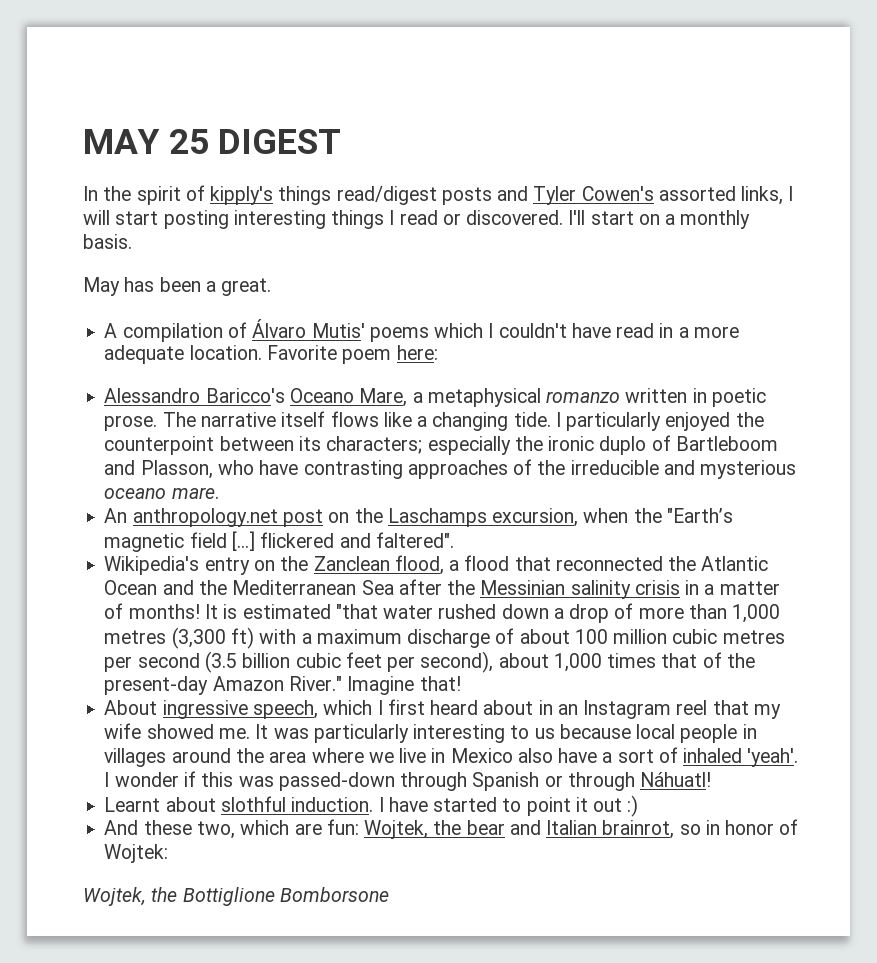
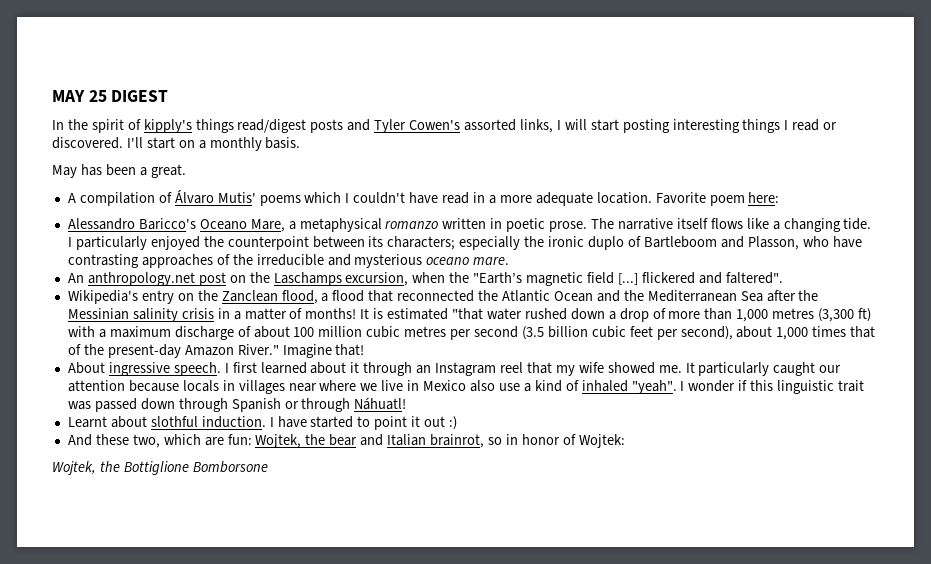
[252,699,553,719] speech, which I first heard about in -> [173,362,413,376] speech. I first learned about it through
[273,724,757,743] [104,748,307,767] was particularly interesting to us because local people in villages around the area -> [698,362,842,376] [67,380,317,394] particularly caught our attention because locals in villages near
[558,748,654,763] have a sort -> [498,380,562,392] use a kind
[747,748,799,767] 'yeah'. -> [631,380,677,394] "yeah".
[238,772,395,791] was passed-down -> [777,380,864,394] [67,398,175,412] linguistic trait was passed down

